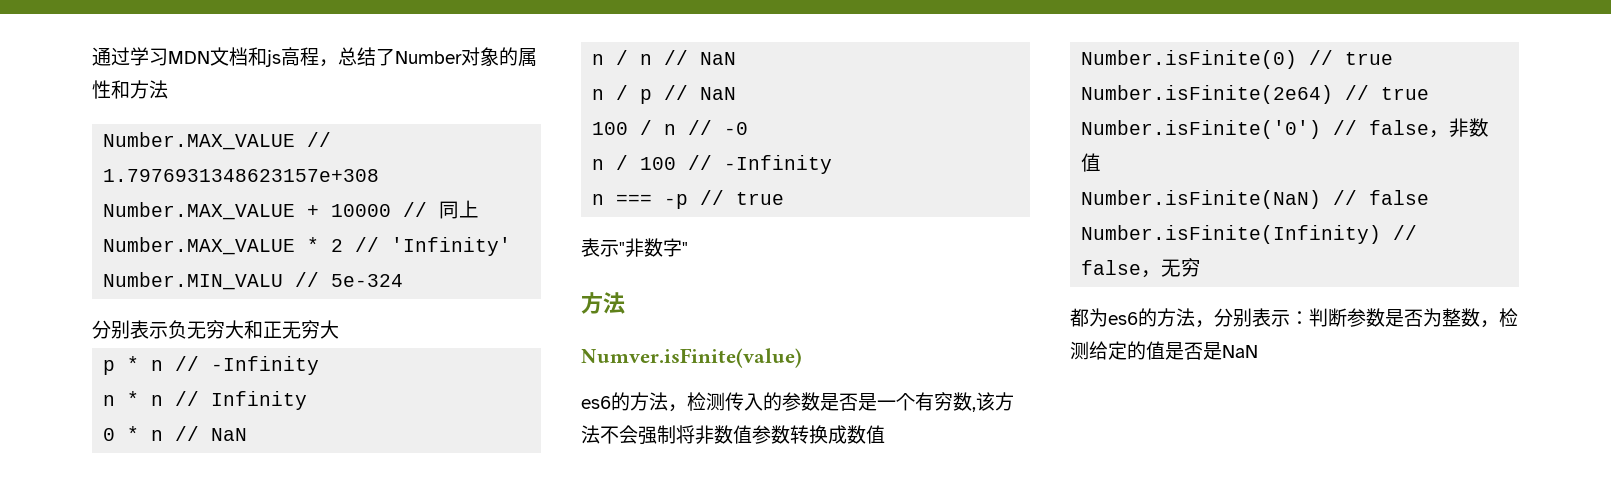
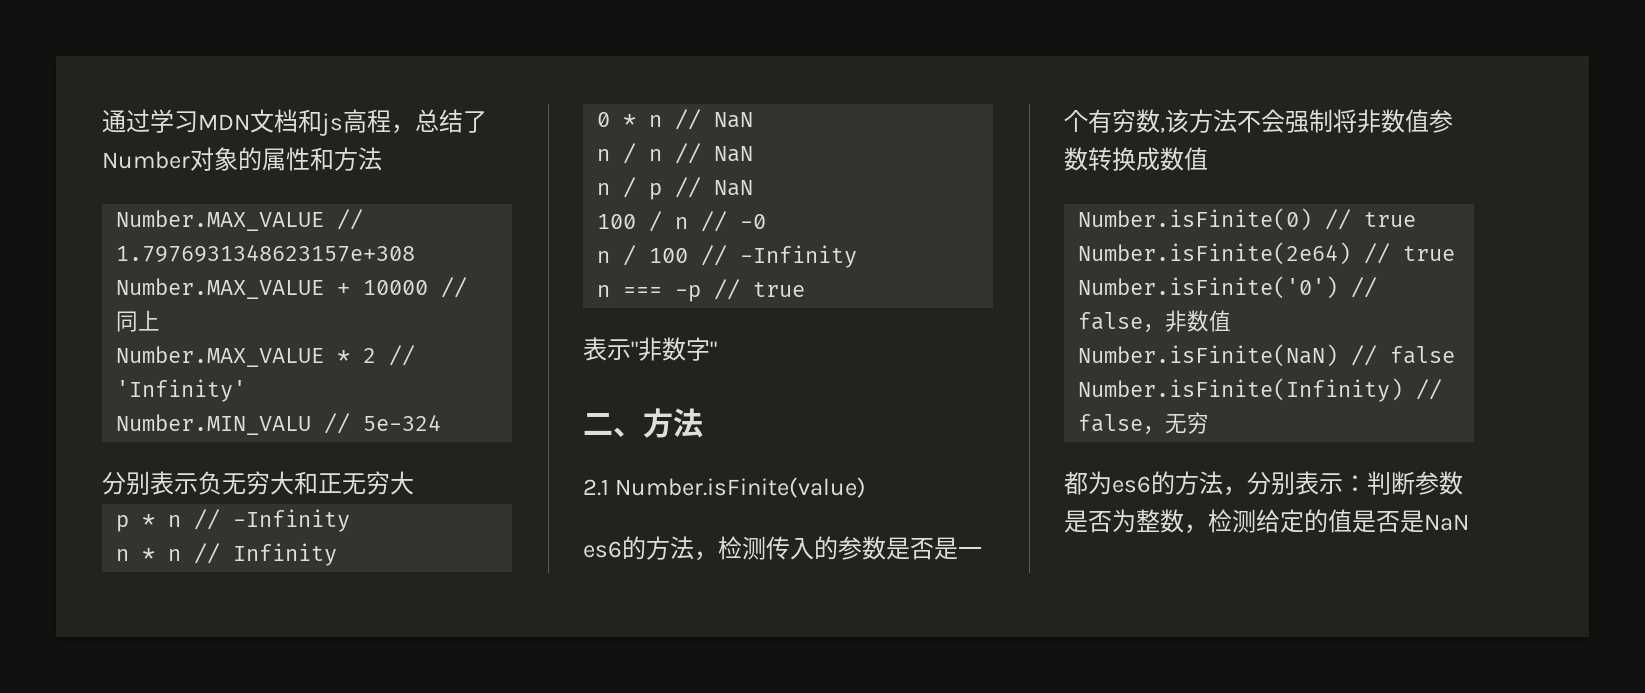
[581,292,625,314] [581,348,802,368] 方法 // Numver.isFinite(value) -> [583,408,703,438] [583,477,867,498] 二、方法 // 2.1 Number.isFinite(value)

